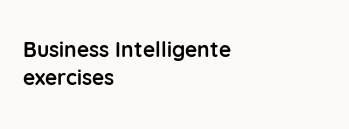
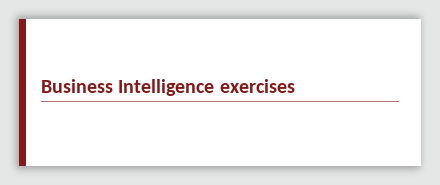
[115,41,231,61] Intelligente -> [118,79,215,96] Intelligence

